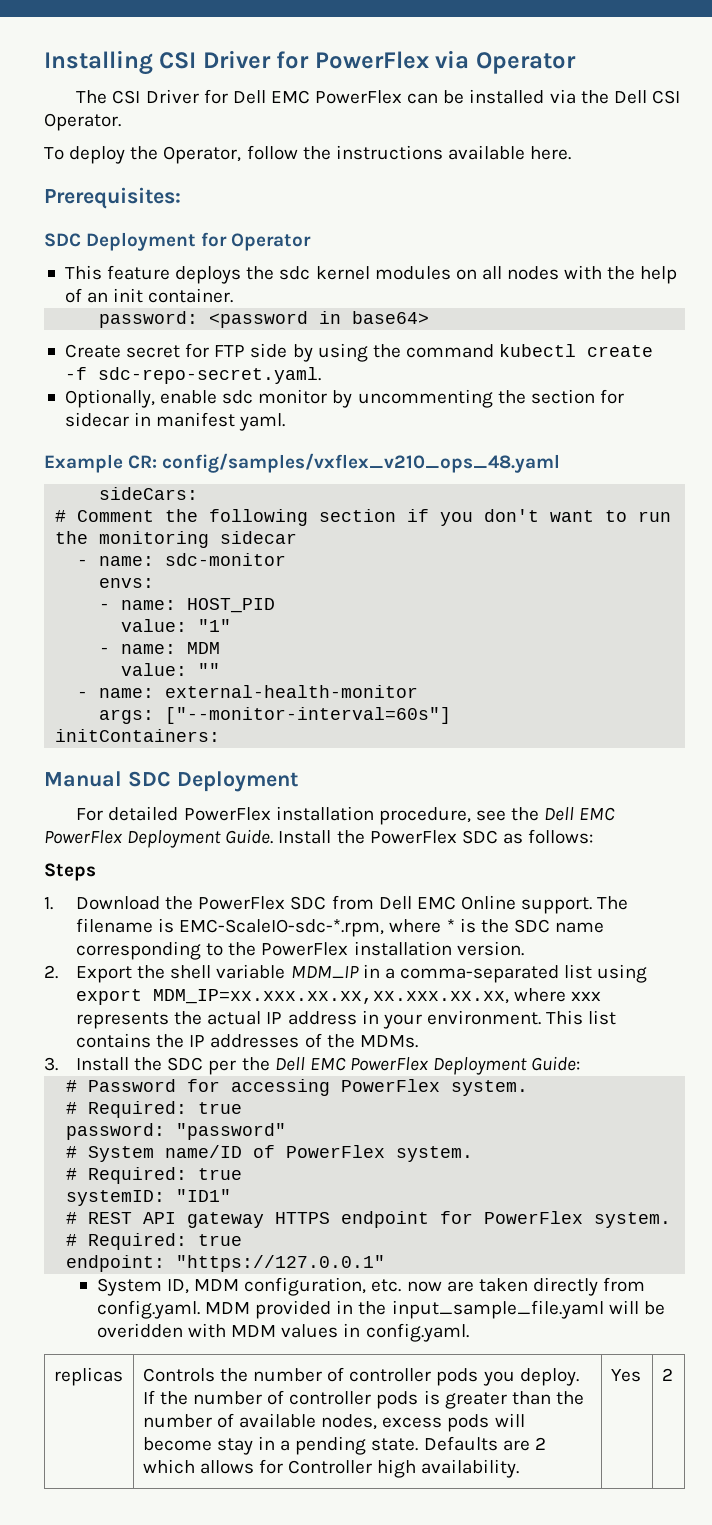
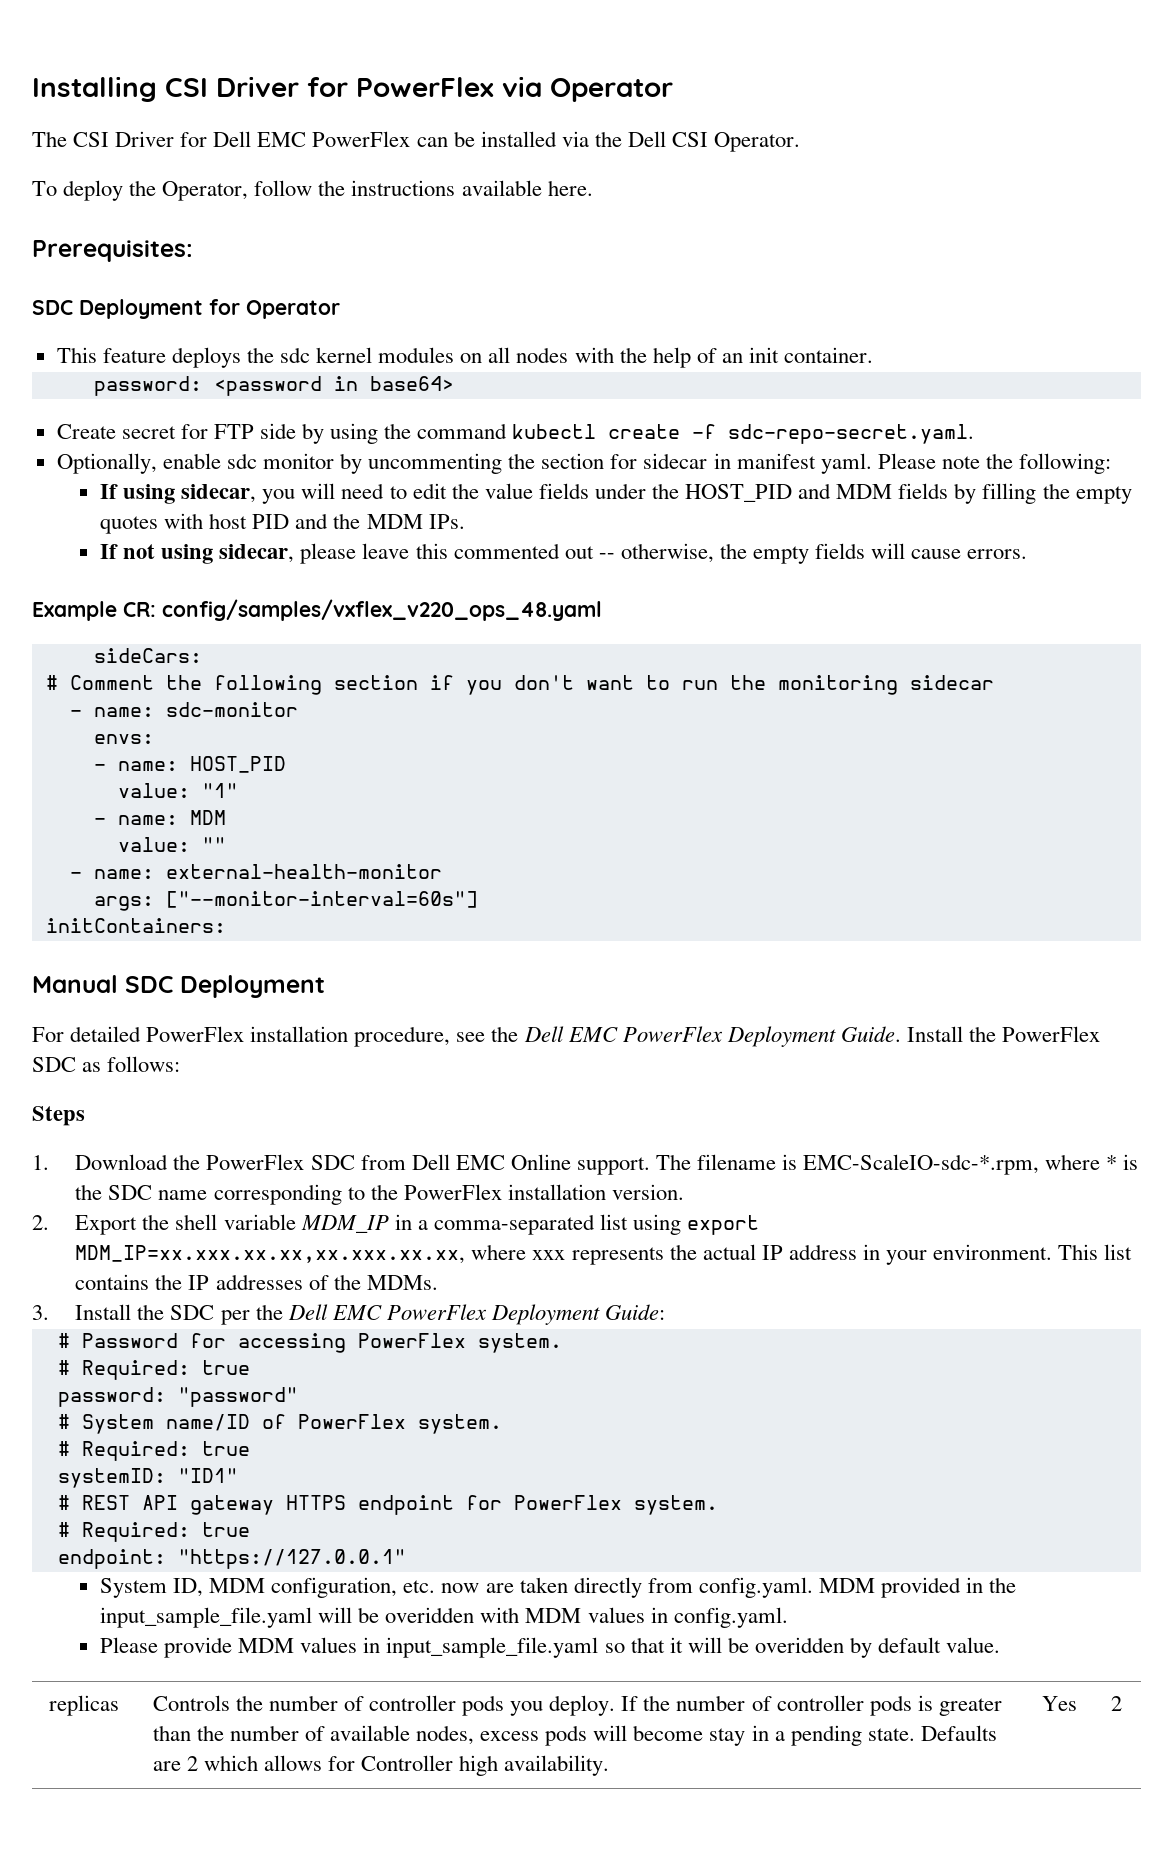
(286, 422) none -> [877,453,1111,474] [100,483,1132,504] [100,513,465,534] [100,543,1028,564] Please note the following: // If using sidecar, you will need to edit the value fields under the HOST_PID and MDM fields by filling the empty quotes with host PID and the MDM IPs. // If not using sidecar, please leave this commented out -- otherwise, the empty fields will cause errors.
[162,453,561,473] config/samples/vxflex_v210_ops_48.yaml -> [162,599,602,621] config/samples/vxflex_v220_ops_48.yaml
(469, 1332) none -> [100,1637,1001,1658] // Please provide MDM values in input_sample_file.yaml so that it will be overidden by default value.

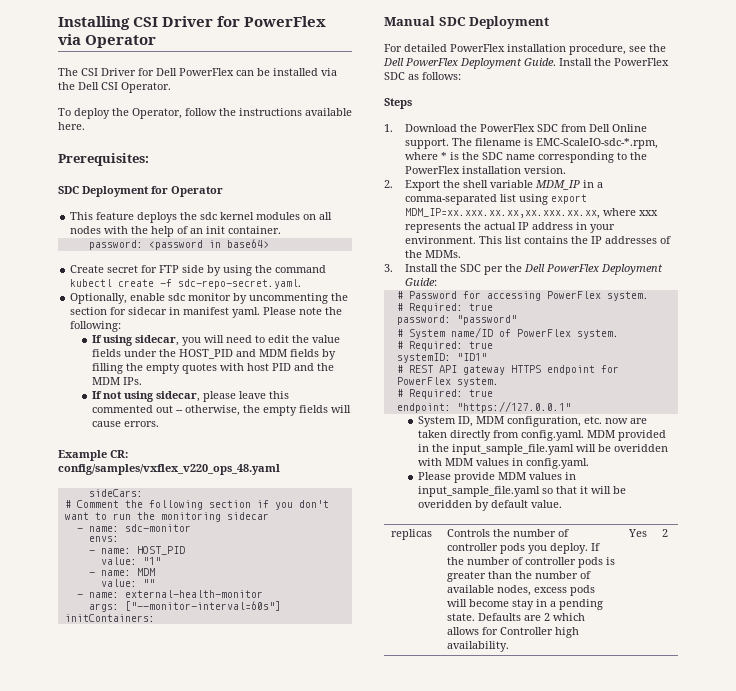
[257,132,307,147] EMC -> (177, 72) none
[567,1027,618,1042] EMC -> (404, 62) none
[455,1155,505,1170] EMC -> (611, 128) none
[331,1305,382,1320] EMC -> (546, 268) none

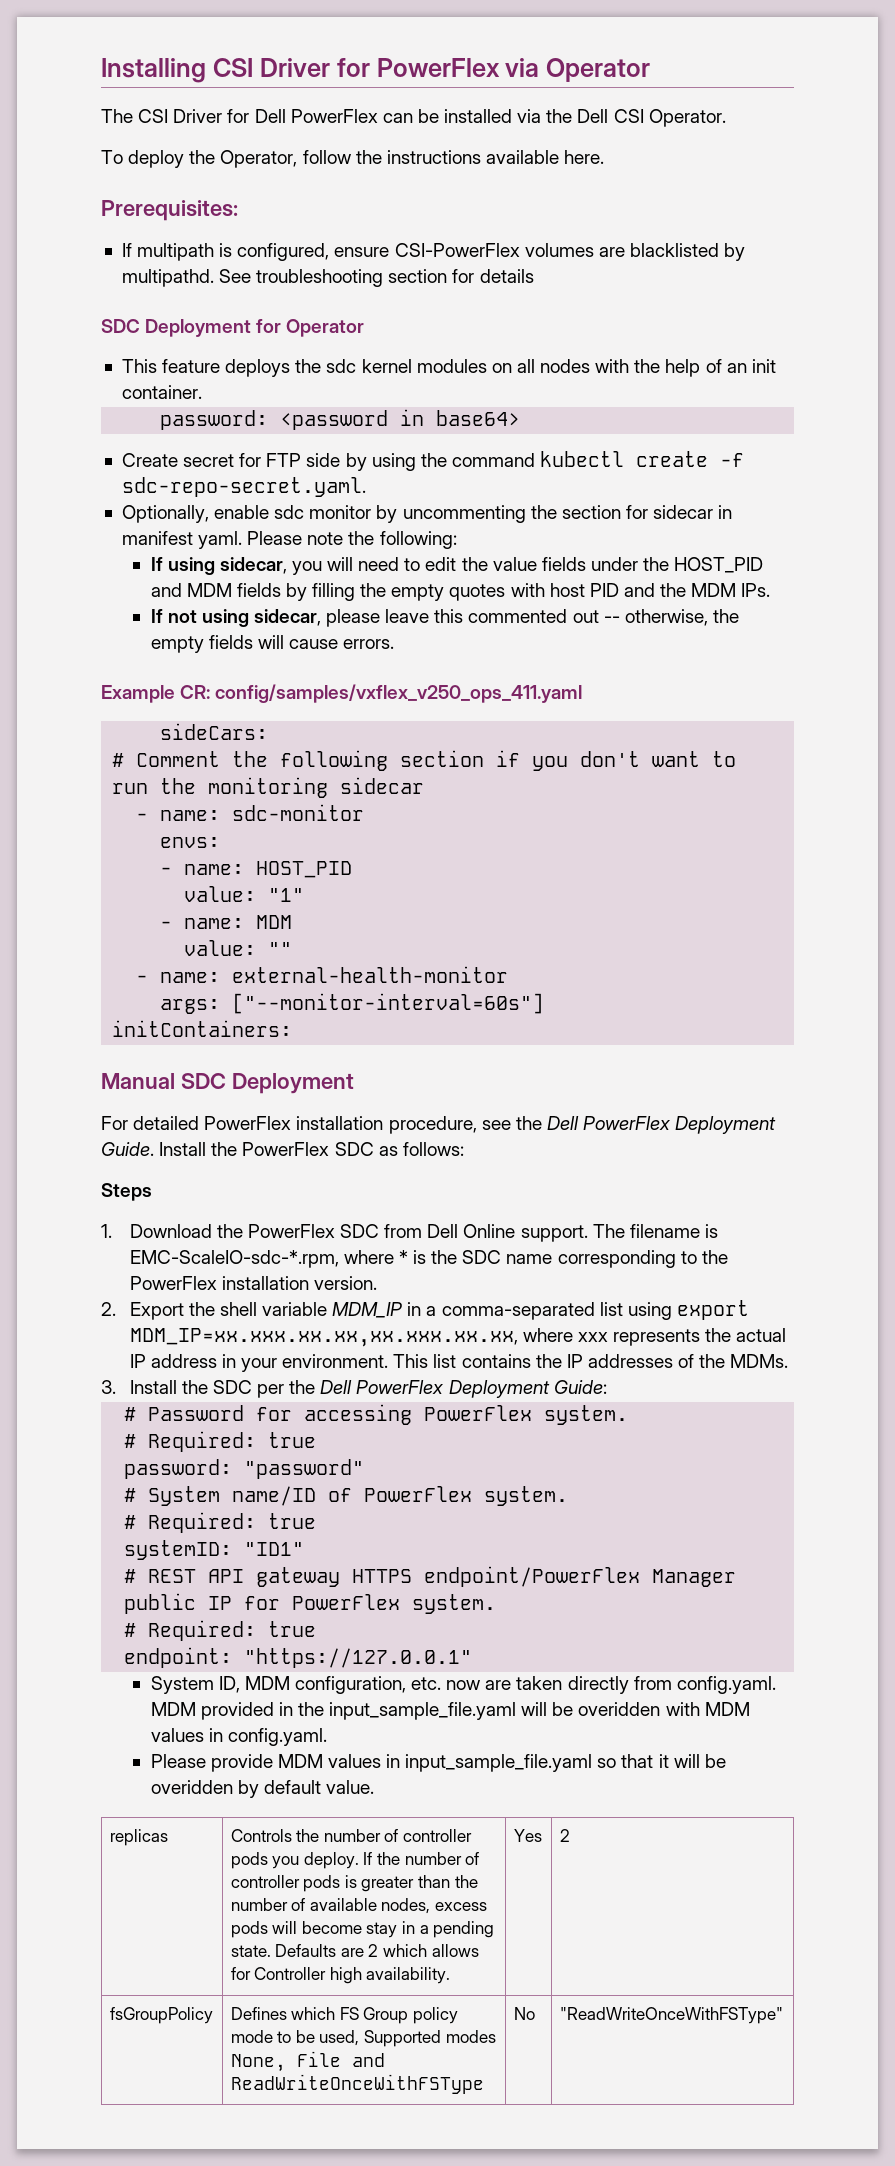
(149, 159) none -> [121,243,746,261] [121,269,534,287] // If multipath is configured, ensure CSI-PowerFlex volumes are blacklisted by multipathd. See troubleshooting section for details
[58,464,280,475] config/samples/vxflex_v220_ops_48.yaml -> [215,684,583,703] config/samples/vxflex_v250_ops_411.yaml
[546,365,595,375] endpoint -> [424,1566,737,1587] [124,1593,233,1614] endpoint/PowerFlex Manager public IP
(669, 533) none -> [109,2007,213,2024] [230,2007,458,2024] [230,2030,496,2047] [230,2051,385,2072] [230,2074,484,2094] [513,2007,535,2020] [559,2007,783,2024] // fsGroupPolicy | Defines which FS Group policy mode to be used, Supported modes None, File and ReadWriteOnceWithFSType | No | "ReadWriteOnceWithFSType"

